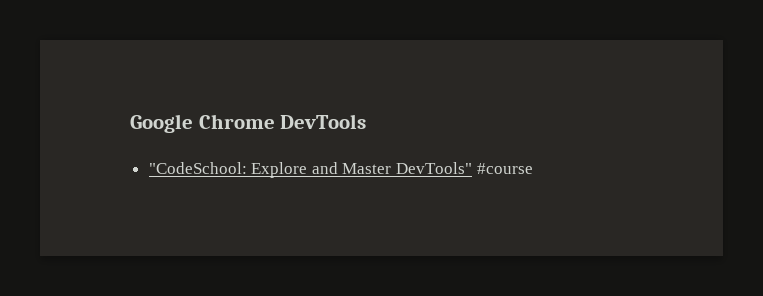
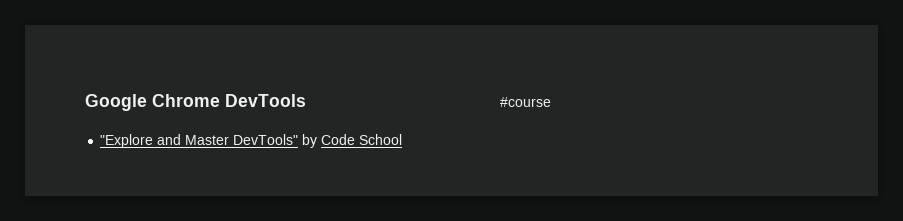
[148,162,308,178] "CodeSchool: Explore -> [100,134,154,148] "Explore
(473, 168) none -> [302,134,403,148] by Code School

